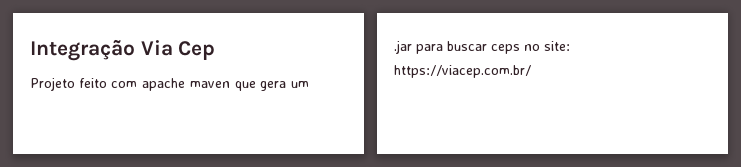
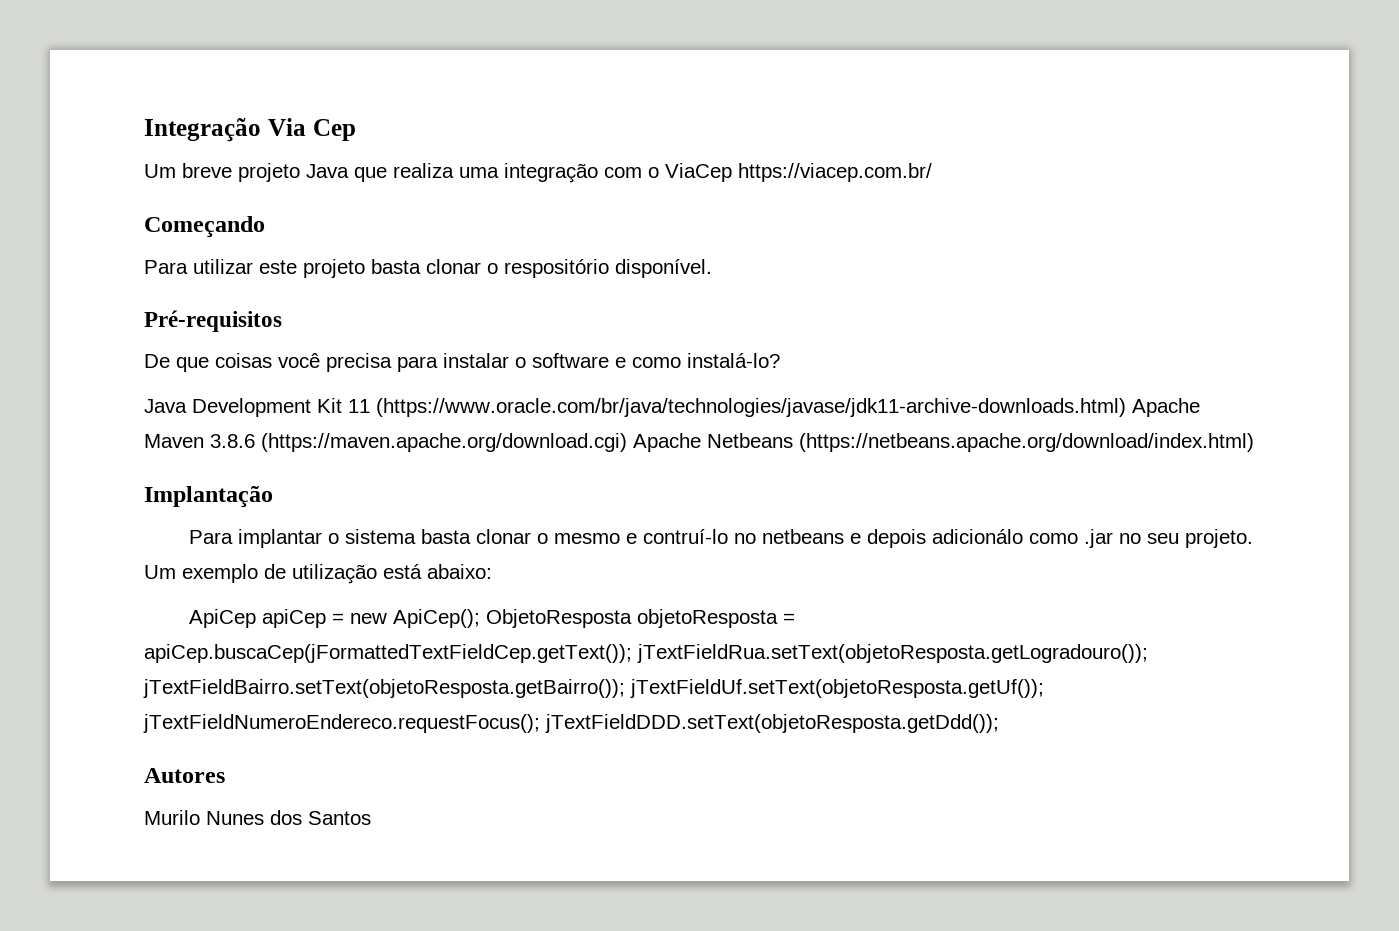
[30,77,310,91] [394,40,570,54] [394,65,531,78] Projeto feito com apache maven que gera um .jar para buscar ceps no site: https://viacep.com.br/ -> [144,163,932,183] [144,216,265,238] [144,259,712,278] [144,310,282,332] [144,353,780,372] [144,398,1200,417] [144,433,1254,452] [144,486,273,508] [188,529,1253,548] [144,564,492,584] [188,609,795,628] [144,644,1148,663] [143,679,1044,698] [143,714,999,733] [144,768,225,783] [144,810,371,825] Um breve projeto Java que realiza uma integração com o ViaCep https://viacep.com.br/ // Começando // Para utilizar este projeto basta clonar o respositório disponível. // Pré-requisitos // De que coisas você precisa para instalar o software e como instalá-lo? // Java Development Kit 11 (https://www.oracle.com/br/java/technologies/javase/jdk11-archive-downloads.html) Apache Maven 3.8.6 (https://maven.apache.org/download.cgi) Apache Netbeans (https://netbeans.apache.org/download/index.html) // Implantação // Para implantar o sistema basta clonar o mesmo e contruí-lo no netbeans e depois adicionálo como .jar no seu projeto. Um exemplo de utilização está abaixo: // ApiCep apiCep = new ApiCep(); ObjetoResposta objetoResposta = apiCep.buscaCep(jFormattedTextFieldCep.getText()); jTextFieldRua.setText(objetoResposta.getLogradouro()); jTextFieldBairro.setText(objetoResposta.getBairro()); jTextFieldUf.setText(objetoResposta.getUf()); jTextFieldNumeroEndereco.requestFocus(); jTextFieldDDD.setText(objetoResposta.getDdd()); // Autores // Murilo Nunes dos Santos

